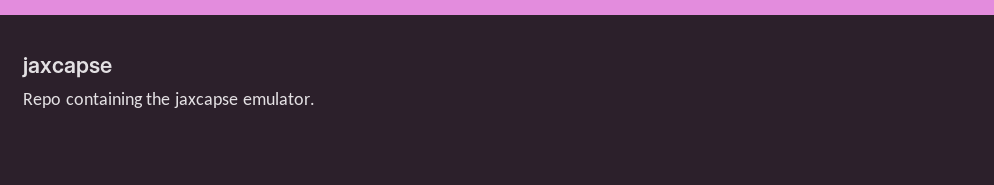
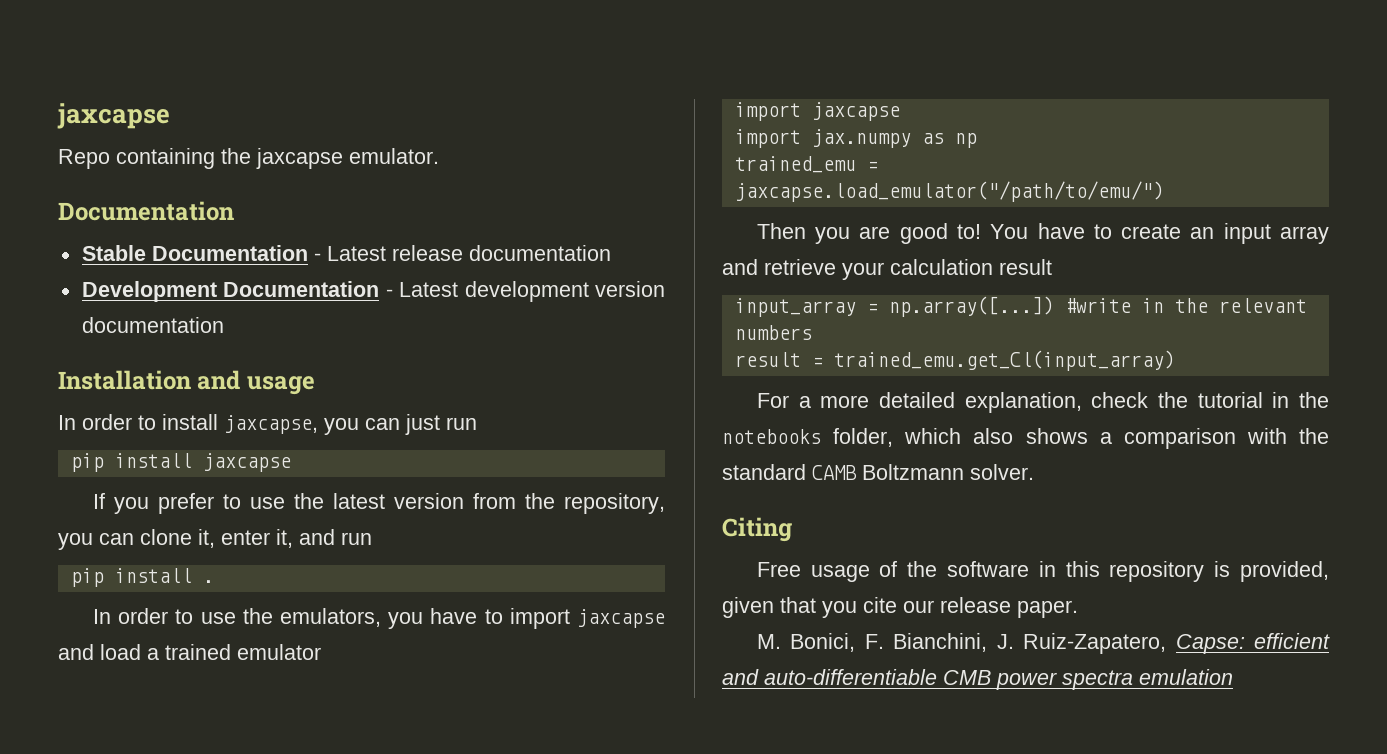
(315, 98) none -> [58,201,234,221] [81,245,611,261] [81,281,666,302] [81,317,224,333] [58,370,315,395] [58,414,477,435] [70,453,291,472] [92,493,665,514] [58,529,372,550] [70,568,214,587] [92,608,666,629] [58,644,321,660] [734,102,900,121] [734,129,977,148] [734,156,878,173] [734,181,1164,202] [756,223,1329,244] [722,259,1052,280] [734,296,1307,317] [734,325,812,340] [734,350,1175,371] [756,392,1329,413] [722,428,1329,449] [722,464,1034,480] [722,517,792,542] [756,561,1329,582] [722,597,1078,618] [756,633,1330,654] [722,669,1233,690] // Documentation // Stable Documentation - Latest release documentation // Development Documentation - Latest development version documentation // Installation and usage // In order to install jaxcapse, you can just run // pip install jaxcapse // If you prefer to use the latest version from the repository, you can clone it, enter it, and run // pip install . // In order to use the emulators, you have to import jaxcapse and load a trained emulator // import jaxcapse // import jax.numpy as np // trained_emu = jaxcapse.load_emulator("/path/to/emu/") // Then you are good to! You have to create an input array and retrieve your calculation result // input_array = np.array([...]) #write in the relevant numbers // result = trained_emu.get_Cl(input_array) // For a more detailed explanation, check the tutorial in the notebooks folder, which also shows a comparison with the standard CAMB Boltzmann solver. // Citing // Free usage of the software in this repository is provided, given that you cite our release paper. // M. Bonici, F. Bianchini, J. Ruiz-Zapatero, Capse: efficient and auto-differentiable CMB power spectra emulation

